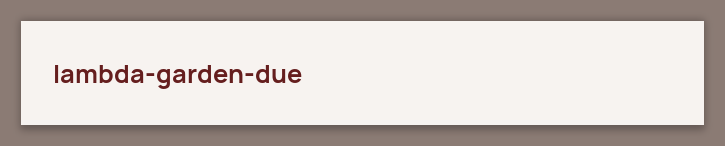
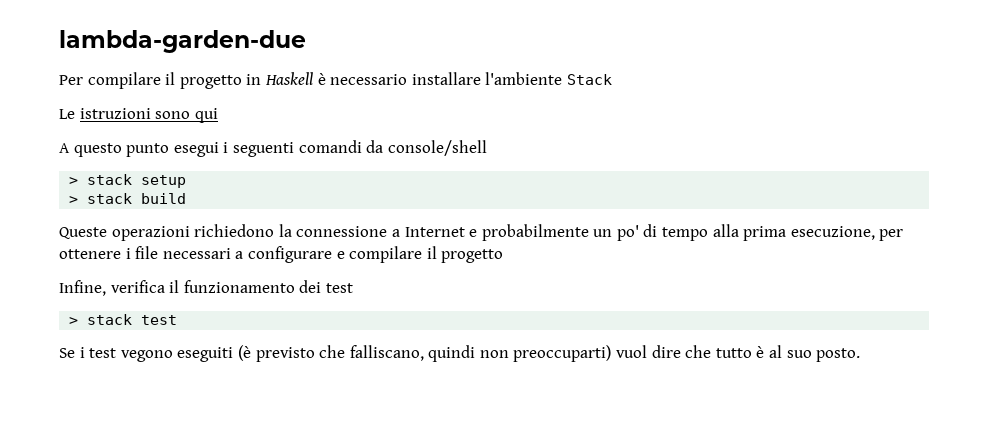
(302, 77) none -> [59,72,612,89] [59,108,218,123] [59,140,487,157] [69,174,187,188] [69,193,187,204] [59,224,904,241] [59,246,504,263] [59,280,353,296] [69,314,178,325] [59,345,861,362] // Per compilare il progetto in Haskell è necessario installare l'ambiente Stack // Le istruzioni sono qui // A questo punto esegui i seguenti comandi da console/shell // > stack setup // > stack build // Queste operazioni richiedono la connessione a Internet e probabilmente un po' di tempo alla prima esecuzione, per ottenere i file necessari a configurare e compilare il progetto // Infine, verifica il funzionamento dei test // > stack test // Se i test vegono eseguiti (è previsto che falliscano, quindi non preoccuparti) vuol dire che tutto è al suo posto.

